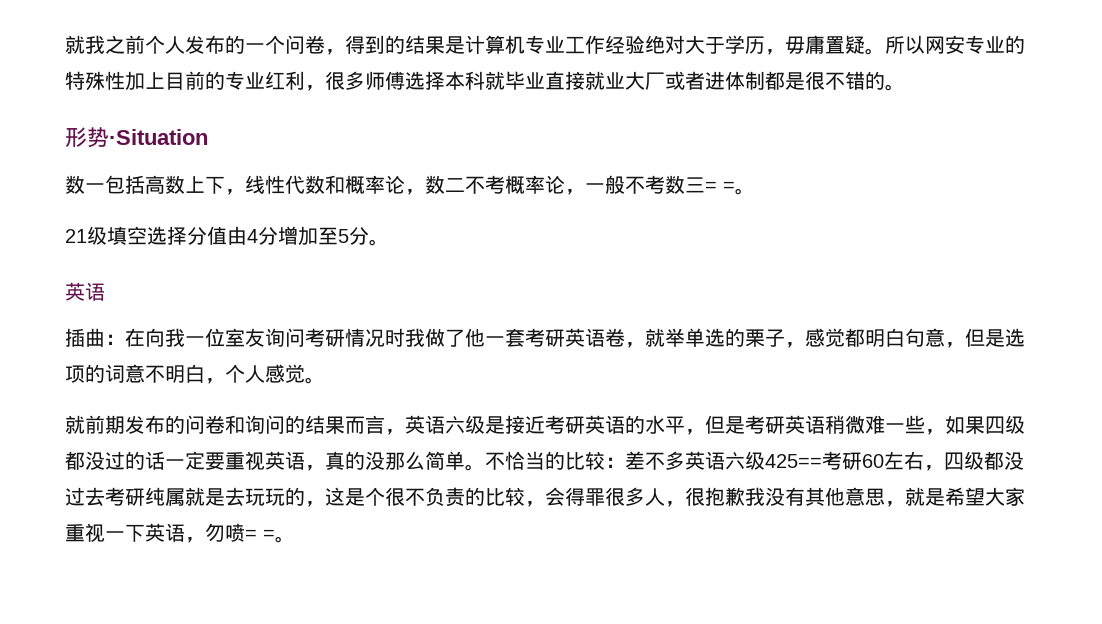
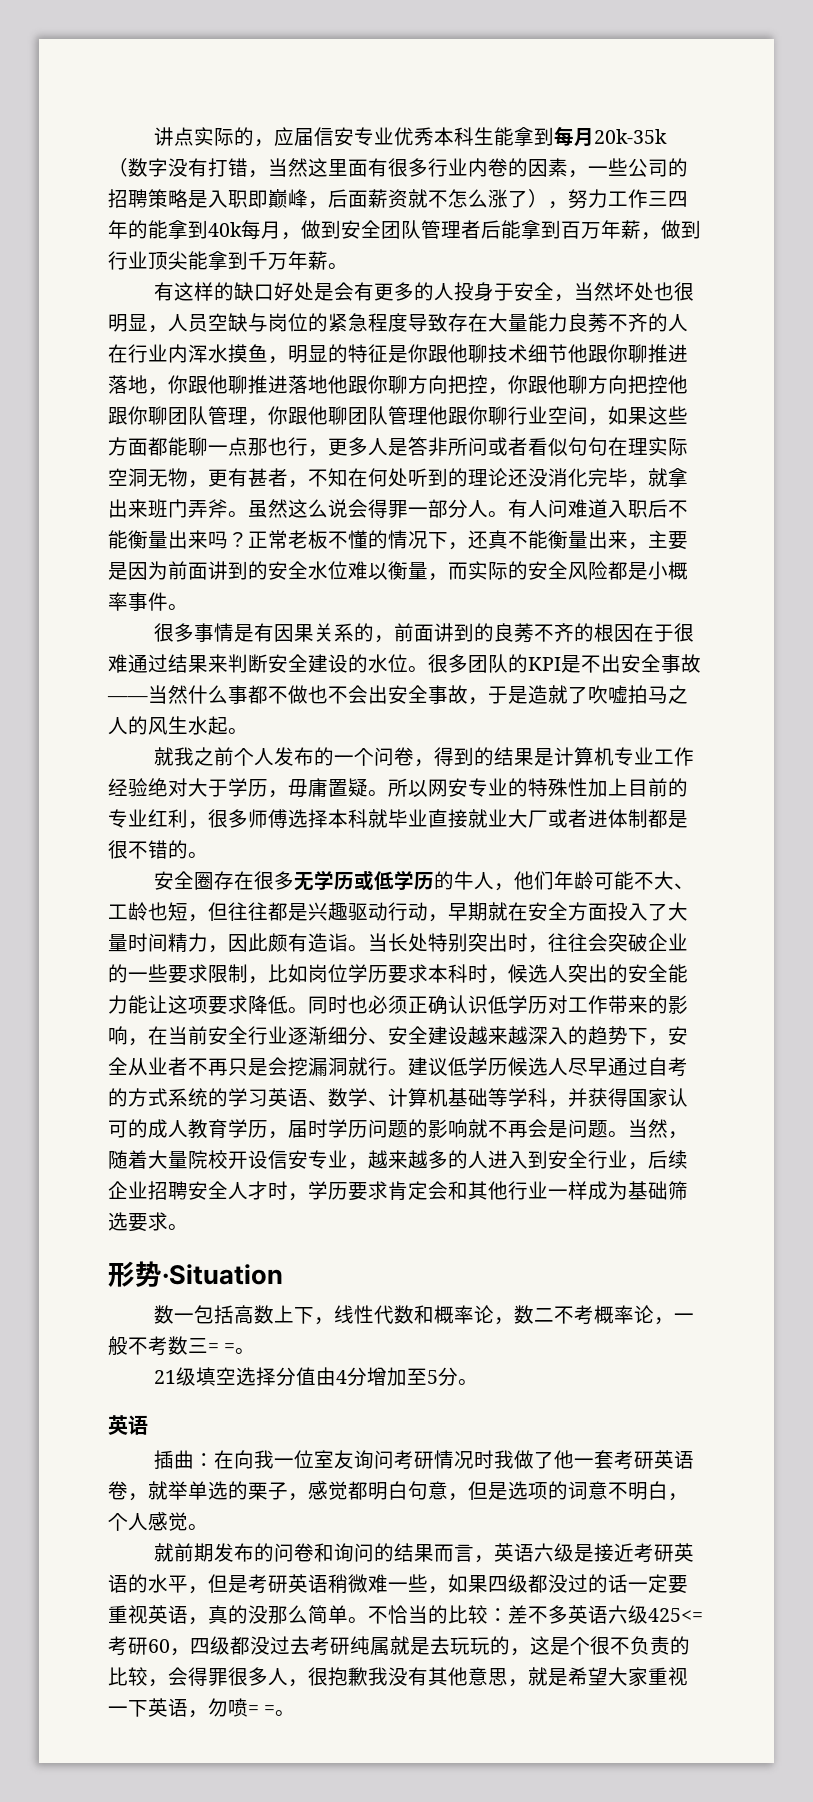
(65, 44) none -> [154,126,668,147] [108,158,688,178] [108,189,688,209] [108,220,701,240] [108,251,348,271] [154,282,695,302] [108,313,688,333] [108,344,688,364] [108,375,688,395] [108,406,688,426] [108,437,688,457] [108,468,688,488] [108,499,688,518] [108,530,688,550] [108,561,688,581] [108,592,188,611] [154,623,695,643] [108,654,701,673] [107,685,688,705] [108,716,248,735] 讲点实际的，应届信安专业优秀本科生能拿到每月20k-35k（数字没有打错，当然这里面有很多行业内卷的因素，一些公司的招聘策略是入职即巅峰，后面薪资就不怎么涨了），努力工作三四年的能拿到40k每月，做到安全团队管理者后能拿到百万年薪，做到行业顶尖能拿到千万年薪。 // 有这样的缺口好处是会有更多的人投身于安全，当然坏处也很明显，人员空缺与岗位的紧急程度导致存在大量能力良莠不齐的人在行业内浑水摸鱼，明显的特征是你跟他聊技术细节他跟你聊推进落地，你跟他聊推进落地他跟你聊方向把控，你跟他聊方向把控他跟你聊团队管理，你跟他聊团队管理他跟你聊行业空间，如果这些方面都能聊一点那也行，更多人是答非所问或者看似句句在理实际空洞无物，更有甚者，不知在何处听到的理论还没消化完毕，就拿出来班门弄斧。虽然这么说会得罪一部分人。有人问难道入职后不能衡量出来吗？正常老板不懂的情况下，还真不能衡量出来，主要是因为前面讲到的安全水位难以衡量，而实际的安全风险都是小概率事件。 // 很多事情是有因果关系的，前面讲到的良莠不齐的根因在于很难通过结果来判断安全建设的水位。很多团队的KPI是不出安全事故——当然什么事都不做也不会出安全事故，于是造就了吹嘘拍马之人的风生水起。 //
(905, 87) none -> [154,870,695,891] [108,902,688,922] [108,933,688,953] [108,964,688,984] [108,995,688,1015] [108,1026,688,1046] [108,1057,688,1077] [108,1088,688,1108] [108,1119,688,1139] [108,1150,688,1170] [108,1181,688,1201] [108,1212,188,1232] // 安全圈存在很多无学历或低学历的牛人，他们年龄可能不大、工龄也短，但往往都是兴趣驱动行动，早期就在安全方面投入了大量时间精力，因此颇有造诣。当长处特别突出时，往往会突破企业的一些要求限制，比如岗位学历要求本科时，候选人突出的安全能力能让这项要求降低。同时也必须正确认识低学历对工作带来的影响，在当前安全行业逐渐细分、安全建设越来越深入的趋势下，安全从业者不再只是会挖漏洞就行。建议低学历候选人尽早通过自考的方式系统的学习英语、数学、计算机基础等学科，并获得国家认可的成人教育学历，届时学历问题的影响就不再会是问题。当然，随着大量院校开设信安专业，越来越多的人进入到安全行业，后续企业招聘安全人才时，学历要求肯定会和其他行业一样成为基础筛选要求。
[765,454,822,468] 425== -> [648,1608,703,1622] 425<=
[884,451,924,470] 左右 -> (170, 1646) none

